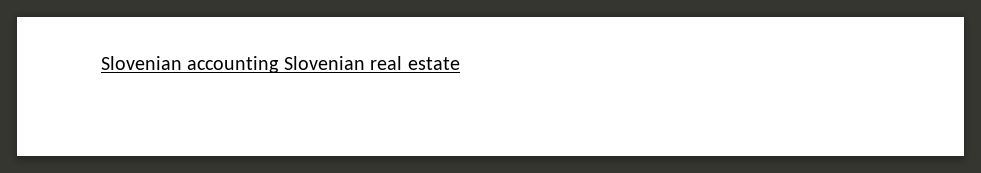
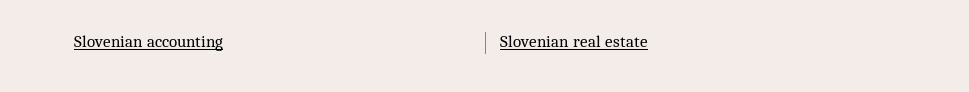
(280, 64) none -> (223, 43) //

